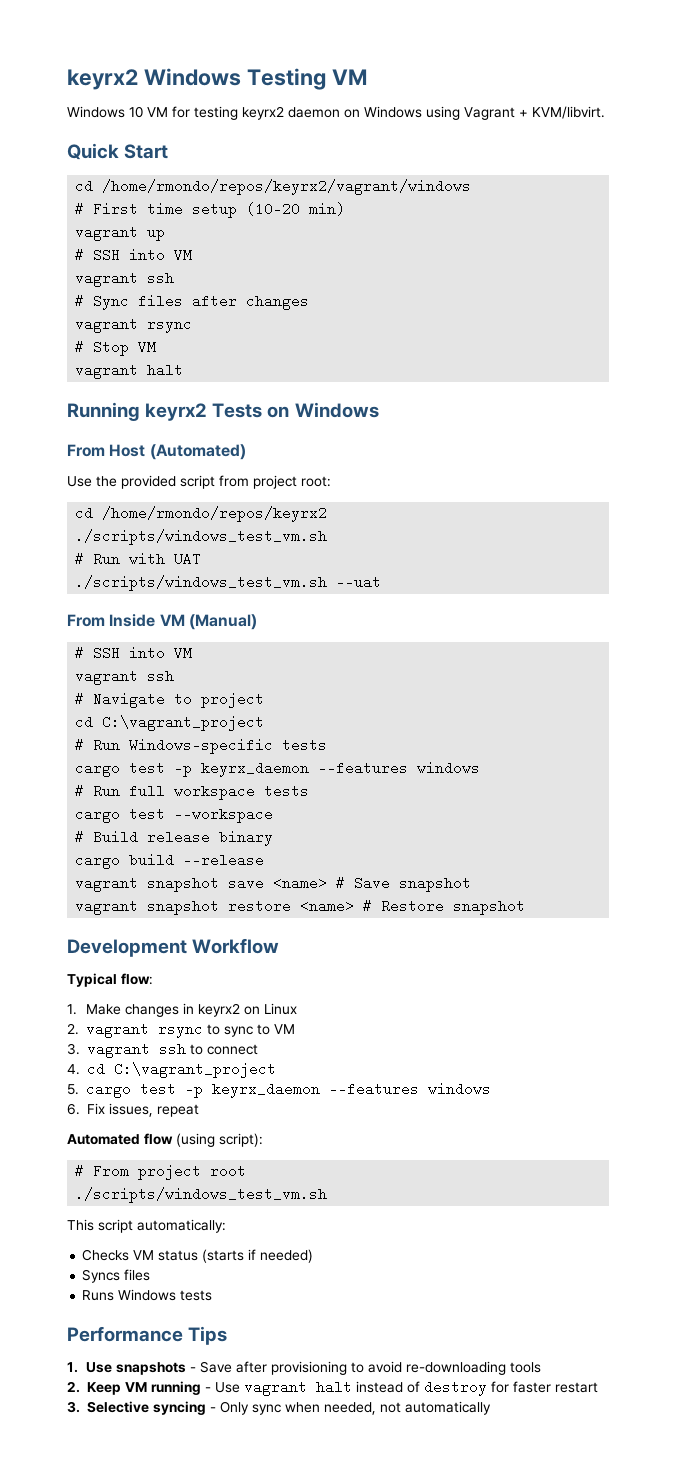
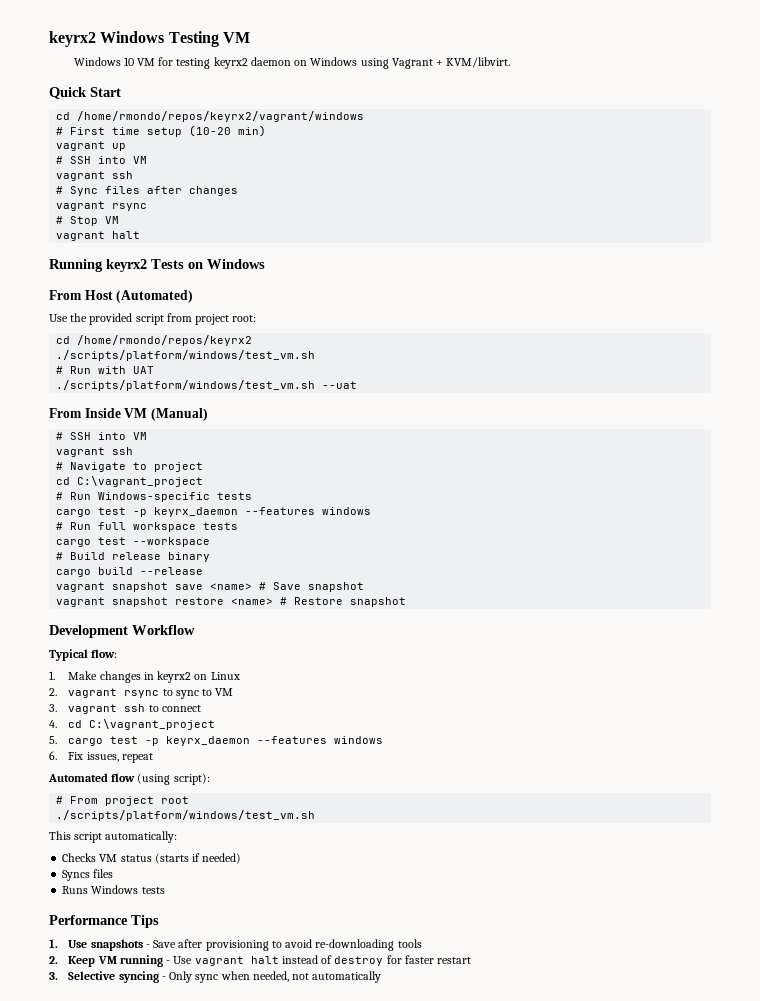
[75,529,328,545] ./scripts/windows_test_vm.sh -> [56,350,316,361] ./scripts/platform/windows/test_vm.sh
[75,575,328,591] ./scripts/windows_test_vm.sh -> [56,380,316,391] ./scripts/platform/windows/test_vm.sh
[75,1187,328,1203] ./scripts/windows_test_vm.sh -> [56,810,316,821] ./scripts/platform/windows/test_vm.sh

